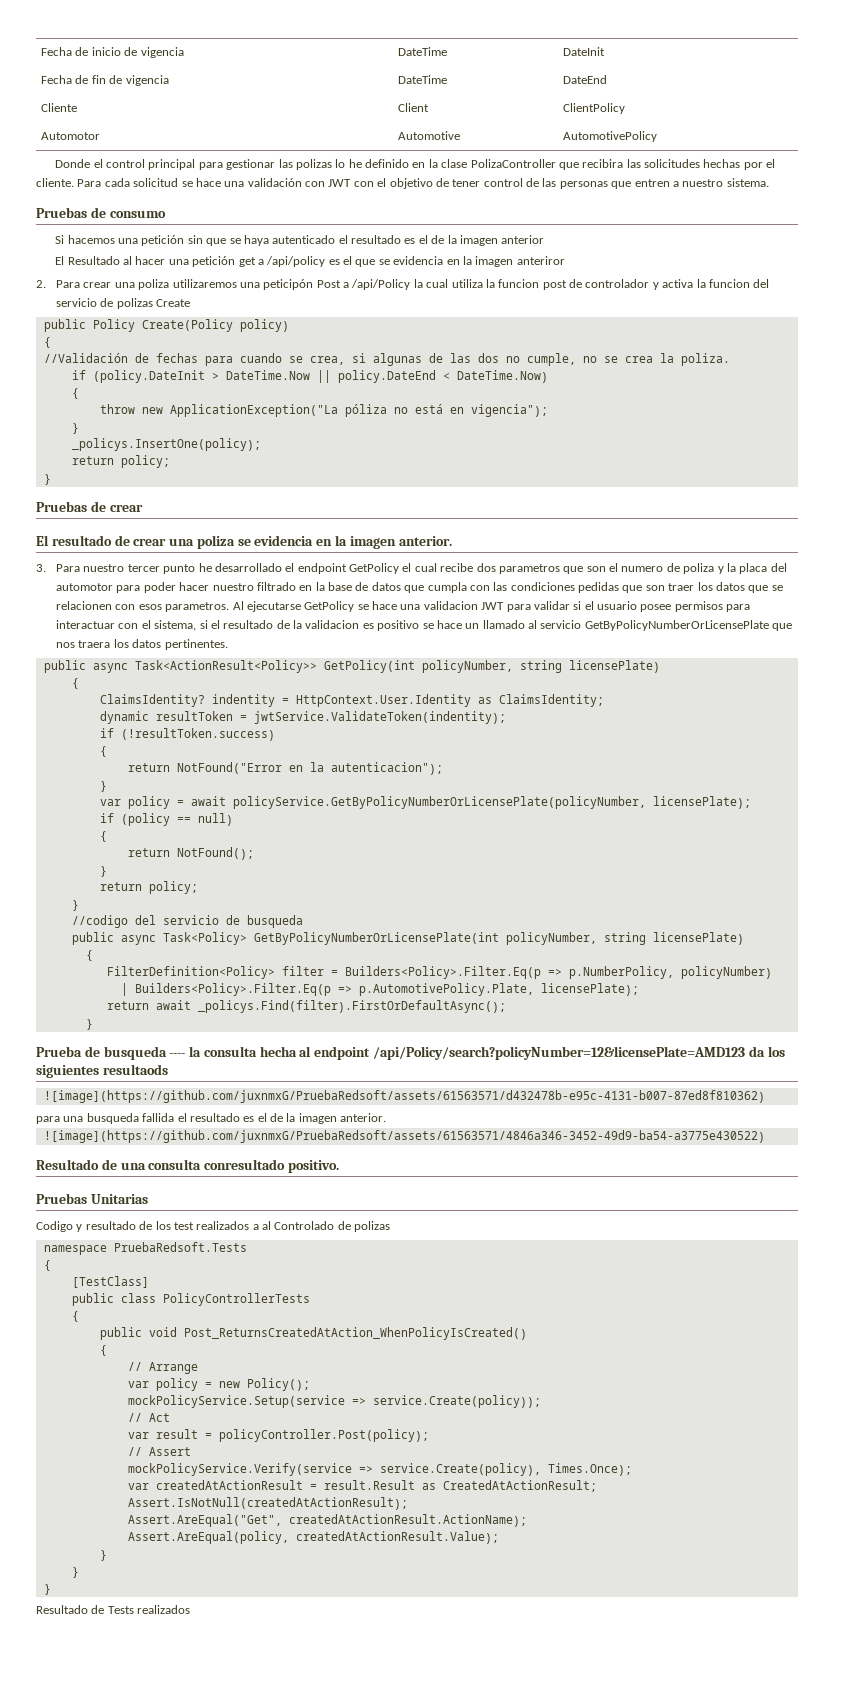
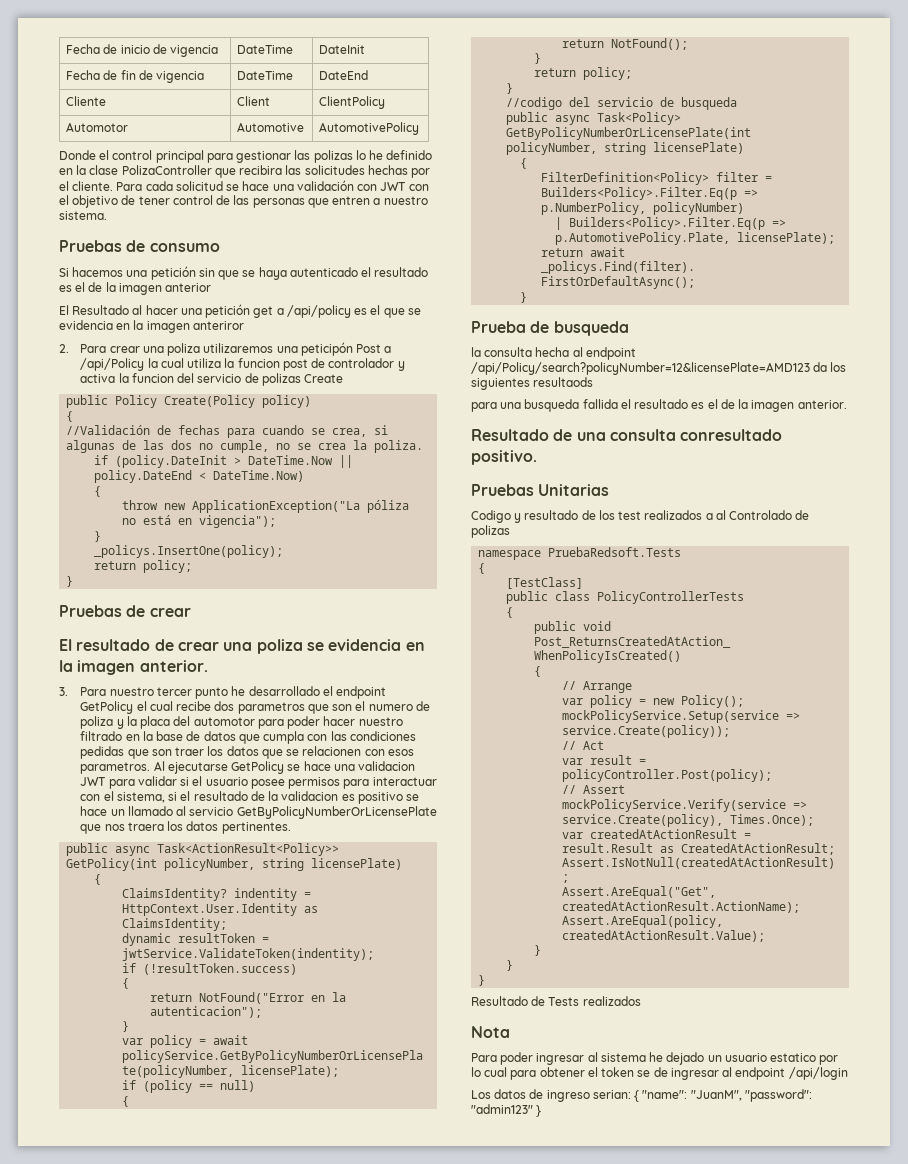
[169,1053,186,1057] ---- -> (629, 328) //
[43,1090,765,1103] // ![image](https://github.com/juxnmxG/PruebaRedsoft/assets/61563571/d432478b-e95c-4131-b007-87ed8f810362) -> (594, 382) none
[43,1130,765,1143] // ![image](https://github.com/juxnmxG/PruebaRedsoft/assets/61563571/4846a346-3452-49d9-ba54-a3775e430522) -> (847, 404) none
(191, 1609) none -> [471,1026,510,1038] [471,1052,839,1065] [471,1067,848,1080] [471,1089,812,1102] [471,1104,542,1117] // Nota // Para poder ingresar al sistema he dejado un usuario estatico por lo cual para obtener el token se de ingresar al endpoint /api/login // Los datos de ingreso serian: { "name": "JuanM", "password": "admin123" }

